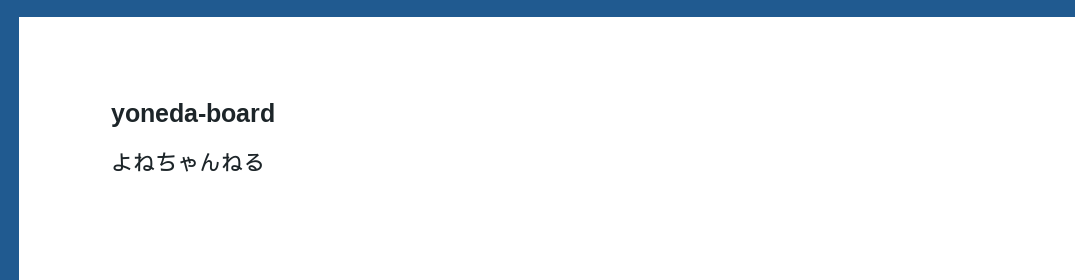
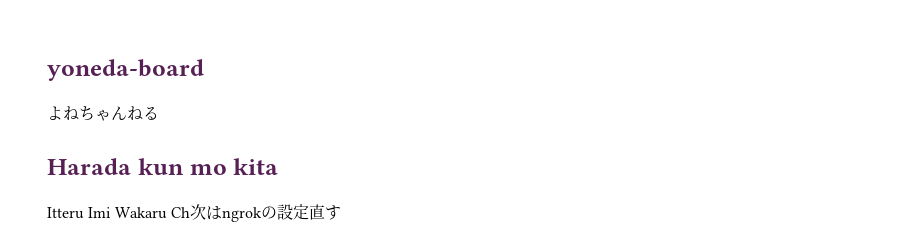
(265, 162) none -> [47,158,279,175] [47,204,341,222] // Harada kun mo kita // Itteru Imi Wakaru Ch次はngrokの設定直す

